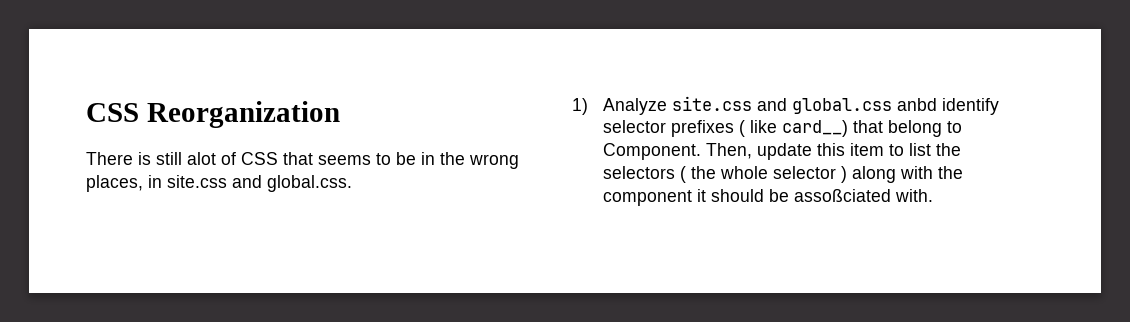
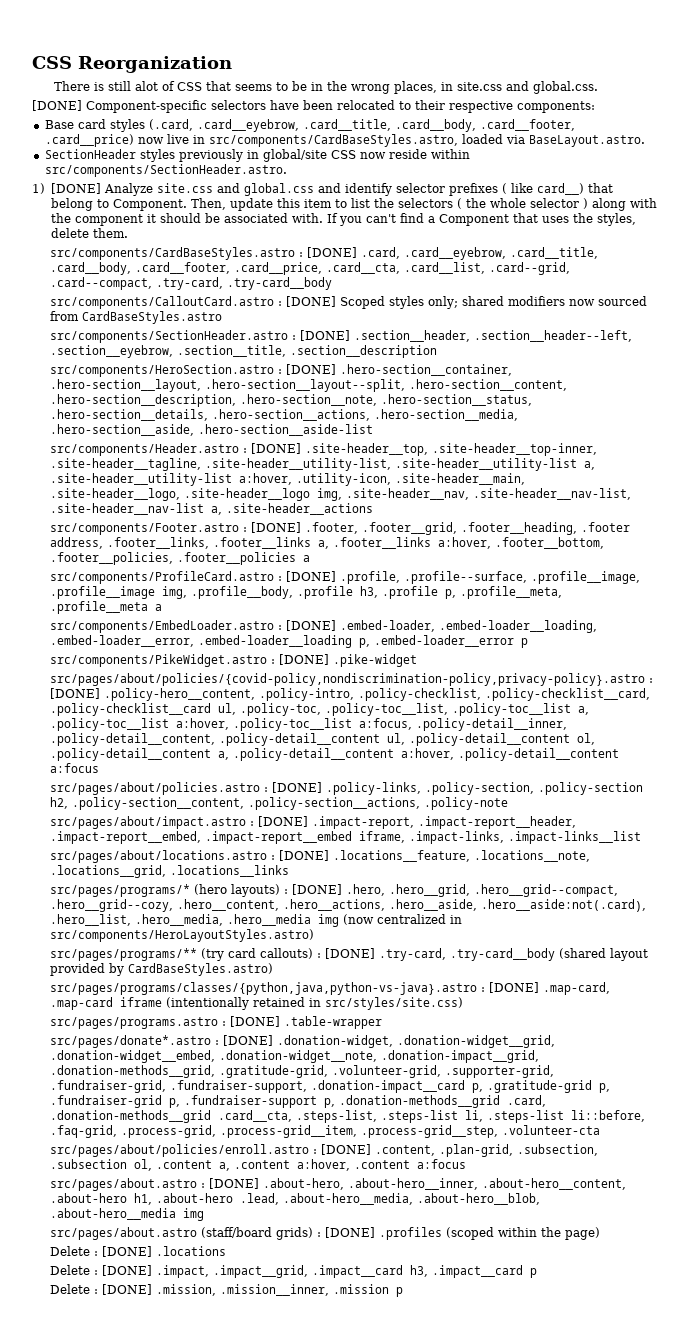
(352, 183) none -> [32,100,595,113] [44,119,575,132] [44,134,645,147] [44,149,470,162] [44,164,287,177] // [DONE] Component-specific selectors have been relocated to their respective components: // Base card styles (.card, .card__eyebrow, .card__title, .card__body, .card__footer, .card__price) now live in src/components/CardBaseStyles.astro, loaded via BaseLayout.astro. // SectionHeader styles previously in global/site CSS now reside within src/components/SectionHeader.astro.
(588, 106) none -> [50,183,101,194] [DONE]
[896,98,937,111] anbd -> [317,183,341,193] and
[793,189,933,202] assoßciated with. -> [223,213,636,226] [50,228,128,238] [49,247,598,260] [49,262,570,275] [49,277,332,290] [49,296,647,309] [49,311,222,324] [49,330,632,343] [49,345,437,358] [49,364,512,377] [49,379,567,392] [49,394,532,407] [49,409,518,421] [49,424,373,436] [49,443,597,456] [49,458,595,471] [49,473,525,486] [49,488,631,501] [49,503,373,515] [49,522,630,535] [49,537,604,549] [49,552,310,565] [49,571,640,584] [49,586,562,599] [49,601,162,614] [49,620,597,633] [49,635,528,648] [49,654,417,667] [49,673,653,686] [49,688,650,701] [49,703,589,716] [49,718,567,731] [49,733,595,746] [49,748,619,761] [49,763,99,773] [49,782,643,795] [49,797,508,810] [49,816,576,829] [49,831,641,844] [49,850,590,863] [49,865,289,878] [49,884,618,897] [49,899,646,912] [49,914,462,927] [49,929,314,942] [49,948,648,961] [49,963,273,976] [49,982,610,995] [49,997,463,1010] [49,1016,382,1029] [49,1035,555,1048] [49,1050,539,1063] [49,1065,554,1078] [49,1080,610,1093] [49,1095,546,1108] [49,1110,645,1123] [49,1125,600,1138] [49,1144,598,1157] [49,1159,466,1171] [49,1178,626,1191] [49,1193,540,1205] [49,1208,204,1221] [49,1227,600,1240] [49,1246,226,1257] [49,1265,537,1278] [49,1284,403,1297] associated with. If you can't find a Component that uses the styles, delete them. // src/components/CardBaseStyles.astro : [DONE] .card, .card__eyebrow, .card__title, .card__body, .card__footer, .card__price, .card__cta, .card__list, .card--grid, .card--compact, .try-card, .try-card__body // src/components/CalloutCard.astro : [DONE] Scoped styles only; shared modifiers now sourced from CardBaseStyles.astro // src/components/SectionHeader.astro : [DONE] .section__header, .section__header--left, .section__eyebrow, .section__title, .section__description // src/components/HeroSection.astro : [DONE] .hero-section__container, .hero-section__layout, .hero-section__layout--split, .hero-section__content, .hero-section__description, .hero-section__note, .hero-section__status, .hero-section__details, .hero-section__actions, .hero-section__media, .hero-section__aside, .hero-section__aside-list // src/components/Header.astro : [DONE] .site-header__top, .site-header__top-inner, .site-header__tagline, .site-header__utility-list, .site-header__utility-list a, .site-header__utility-list a:hover, .utility-icon, .site-header__main, .site-header__logo, .site-header__logo img, .site-header__nav, .site-header__nav-list, .site-header__nav-list a, .site-header__actions // src/components/Footer.astro : [DONE] .footer, .footer__grid, .footer__heading, .footer address, .footer__links, .footer__links a, .footer__links a:hover, .footer__bottom, .footer__policies, .footer__policies a // src/components/ProfileCard.astro : [DONE] .profile, .profile--surface, .profile__image, .profile__image img, .profile__body, .profile h3, .profile p, .profile__meta, .profile__meta a // src/components/EmbedLoader.astro : [DONE] .embed-loader, .embed-loader__loading, .embed-loader__error, .embed-loader__loading p, .embed-loader__error p // src/components/PikeWidget.astro : [DONE] .pike-widget // src/pages/about/policies/{covid-policy,nondiscrimination-policy,privacy-policy}.astro : [DONE] .policy-hero__content, .policy-intro, .policy-checklist, .policy-checklist__card, .policy-checklist__card ul, .policy-toc, .policy-toc__list, .policy-toc__list a, .policy-toc__list a:hover, .policy-toc__list a:focus, .policy-detail__inner, .policy-detail__content, .policy-detail__content ul, .policy-detail__content ol, .policy-detail__content a, .policy-detail__content a:hover, .policy-detail__content a:focus // src/pages/about/policies.astro : [DONE] .policy-links, .policy-section, .policy-section h2, .policy-section__content, .policy-section__actions, .policy-note // src/pages/about/impact.astro : [DONE] .impact-report, .impact-report__header, .impact-report__embed, .impact-report__embed iframe, .impact-links, .impact-links__list // src/pages/about/locations.astro : [DONE] .locations__feature, .locations__note, .locations__grid, .locations__links // src/pages/programs/* (hero layouts) : [DONE] .hero, .hero__grid, .hero__grid--compact, .hero__grid--cozy, .hero__content, .hero__actions, .hero__aside, .hero__aside:not(.card), .hero__list, .hero__media, .hero__media img (now centralized in src/components/HeroLayoutStyles.astro) // src/pages/programs/** (try card callouts) : [DONE] .try-card, .try-card__body (shared layout provided by CardBaseStyles.astro) // src/pages/programs/classes/{python,java,python-vs-java}.astro : [DONE] .map-card, .map-card iframe (intentionally retained in src/styles/site.css) // src/pages/programs.astro : [DONE] .table-wrapper // src/pages/donate*.astro : [DONE] .donation-widget, .donation-widget__grid, .donation-widget__embed, .donation-widget__note, .donation-impact__grid, .donation-methods__grid, .gratitude-grid, .volunteer-grid, .supporter-grid, .fundraiser-grid, .fundraiser-support, .donation-impact__card p, .gratitude-grid p, .fundraiser-grid p, .fundraiser-support p, .donation-methods__grid .card, .donation-methods__grid .card__cta, .steps-list, .steps-list li, .steps-list li::before, .faq-grid, .process-grid, .process-grid__item, .process-grid__step, .volunteer-cta // src/pages/about/policies/enroll.astro : [DONE] .content, .plan-grid, .subsection, .subsection ol, .content a, .content a:hover, .content a:focus // src/pages/about.astro : [DONE] .about-hero, .about-hero__inner, .about-hero__content, .about-hero h1, .about-hero .lead, .about-hero__media, .about-hero__blob, .about-hero__media img // src/pages/about.astro (staff/board grids) : [DONE] .profiles (scoped within the page) // Delete : [DONE] .locations // Delete : [DONE] .impact, .impact__grid, .impact__card h3, .impact__card p // Delete : [DONE] .mission, .mission__inner, .mission p

